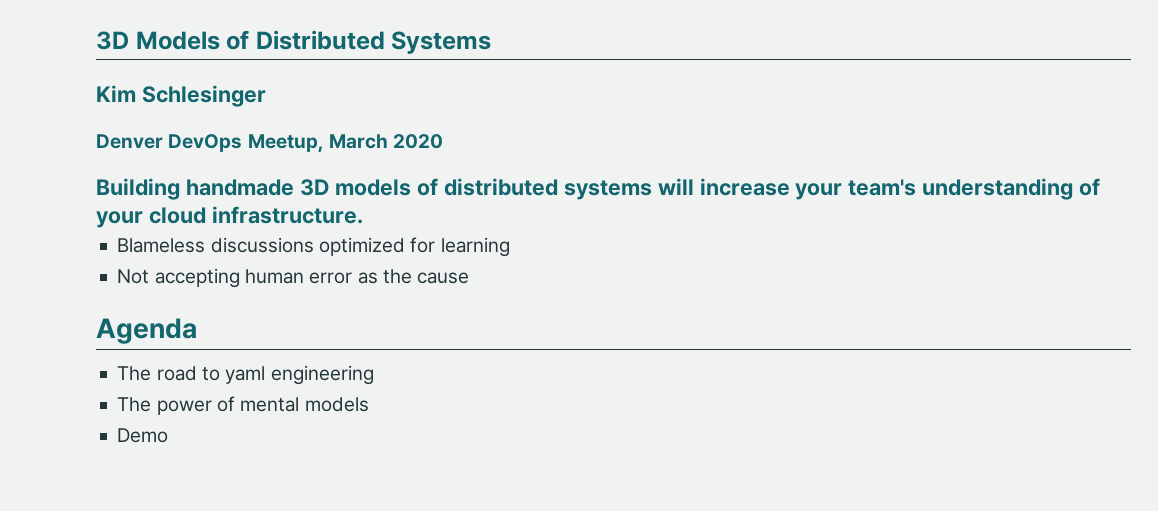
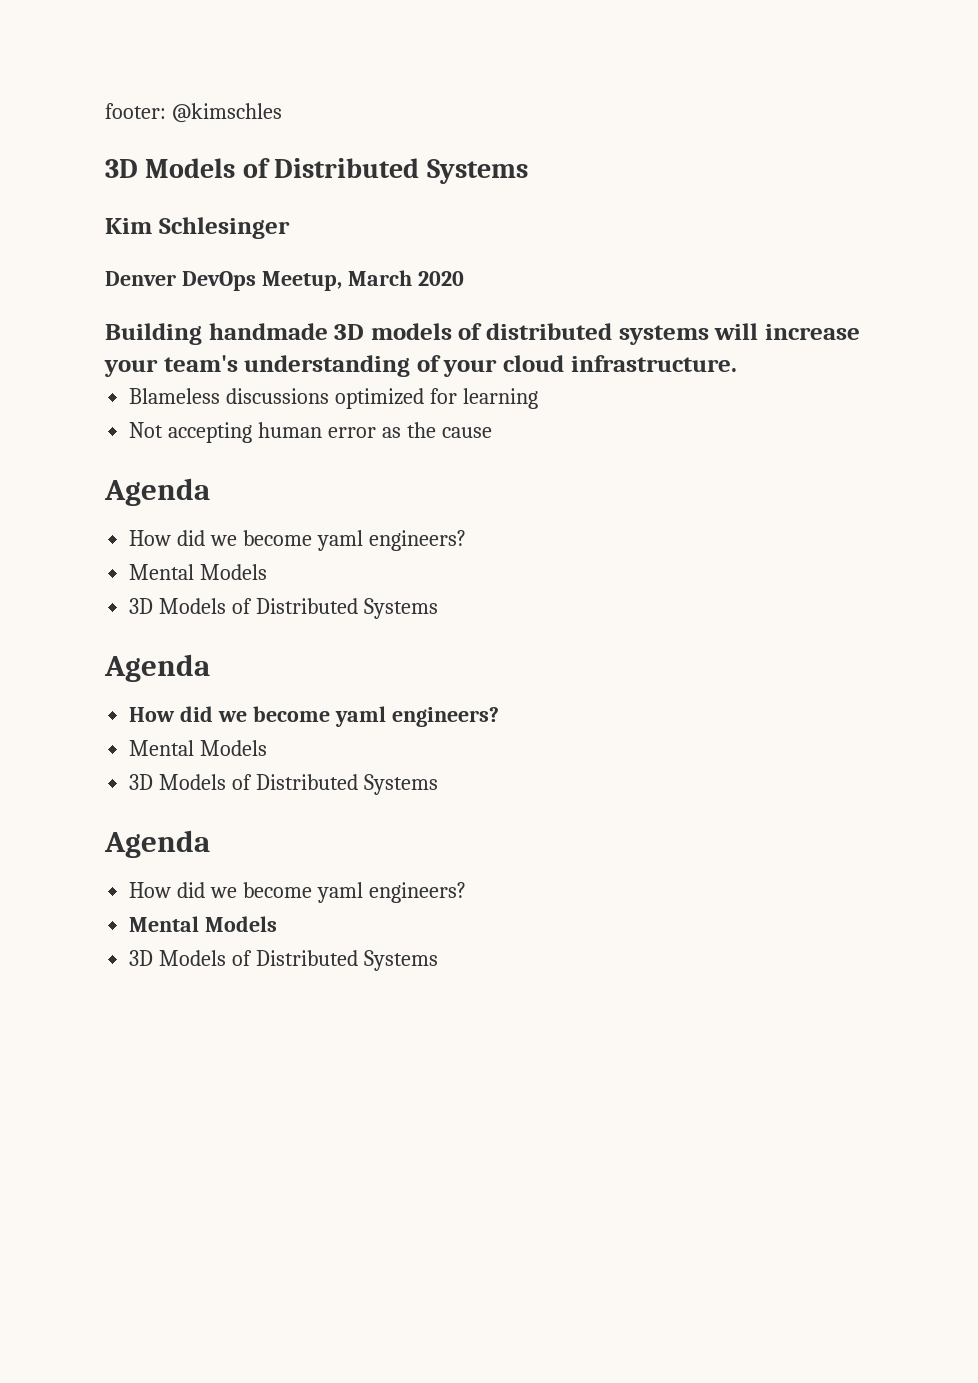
(96, 40) none -> [105,103,282,123] footer: @kimschles //
[117,365,374,385] [117,396,369,415] [117,428,169,443] The road to yaml engineering // The power of mental models // Demo -> [129,530,466,551] [129,564,268,580] [129,598,438,619] [104,654,210,682] [129,706,499,727] [129,740,268,756] [129,774,438,795] [104,830,210,858] [129,882,466,903] [129,916,278,932] [129,950,438,971] How did we become yaml engineers? // Mental Models // 3D Models of Distributed Systems // Agenda // How did we become yaml engineers? // Mental Models // 3D Models of Distributed Systems // Agenda // How did we become yaml engineers? // Mental Models // 3D Models of Distributed Systems

